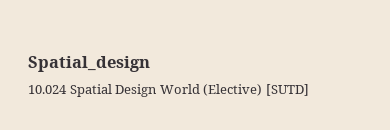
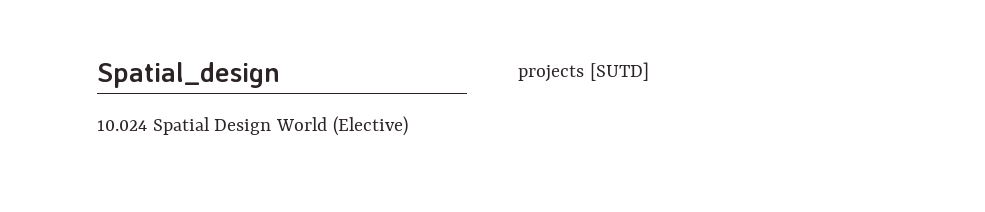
(263, 90) none -> [518,65,584,82] projects

